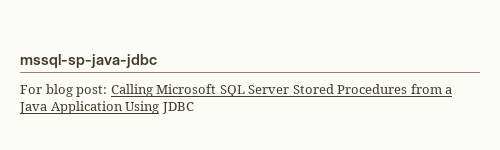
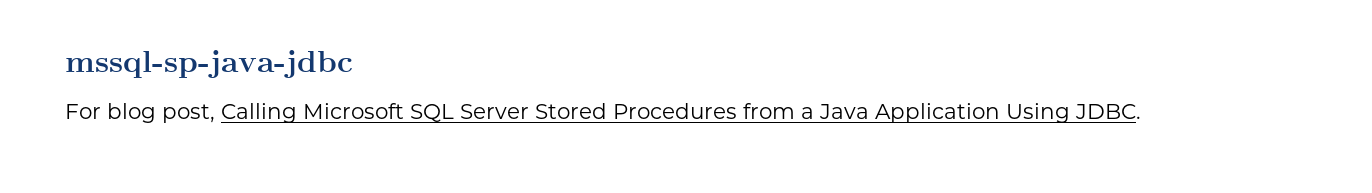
[76,85,108,97] post: -> [162,104,215,123] post,
[161,102,194,114] JDBC -> [1075,104,1141,119] JDBC.

